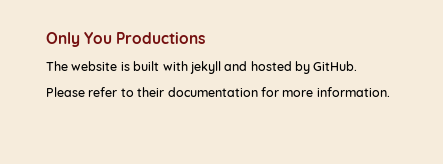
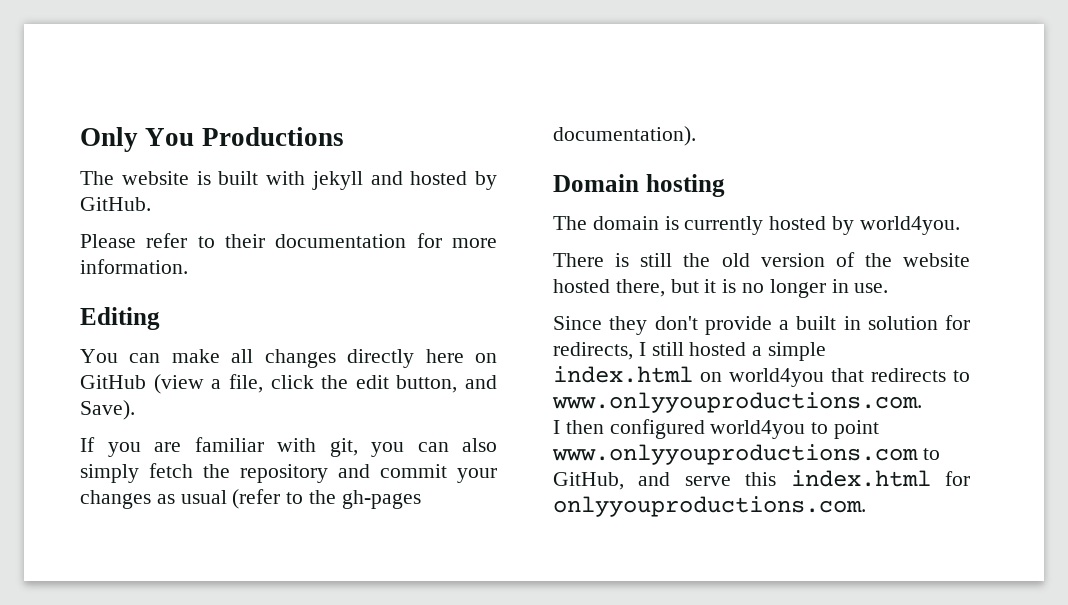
(390, 92) none -> [80,307,160,330] [80,349,498,368] [80,374,497,394] [80,400,135,420] [80,437,497,457] [80,463,497,483] [80,489,421,509] [553,126,696,146] [553,174,725,197] [553,216,960,235] [553,252,970,267] [553,279,889,298] [553,315,970,335] [553,342,827,361] [553,366,970,387] [552,392,922,413] [553,419,880,439] [552,444,940,465] [553,470,970,490] [553,496,866,517] // Editing // You can make all changes directly here on GitHub (view a file, click the edit button, and Save). // If you are familiar with git, you can also simply fetch the repository and commit your changes as usual (refer to the gh-pages documentation). // Domain hosting // The domain is currently hosted by world4you. // There is still the old version of the website hosted there, but it is no longer in use. // Since they don't provide a built in solution for redirects, I still hosted a simple index.html on world4you that redirects to www.onlyyouproductions.com. // I then configured world4you to point www.onlyyouproductions.com to GitHub, and serve this index.html for onlyyouproductions.com.

